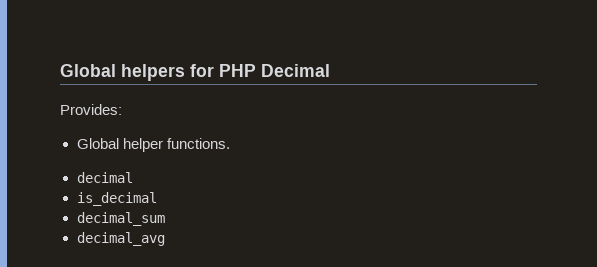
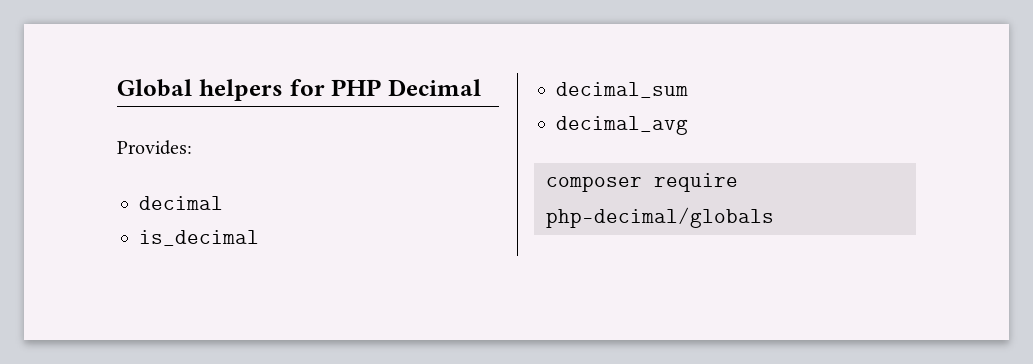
[76,138,230,152] // Global helper functions. -> (192, 147) none
(165, 239) none -> [546,173,738,192] [546,207,774,228] // composer require php-decimal/globals

